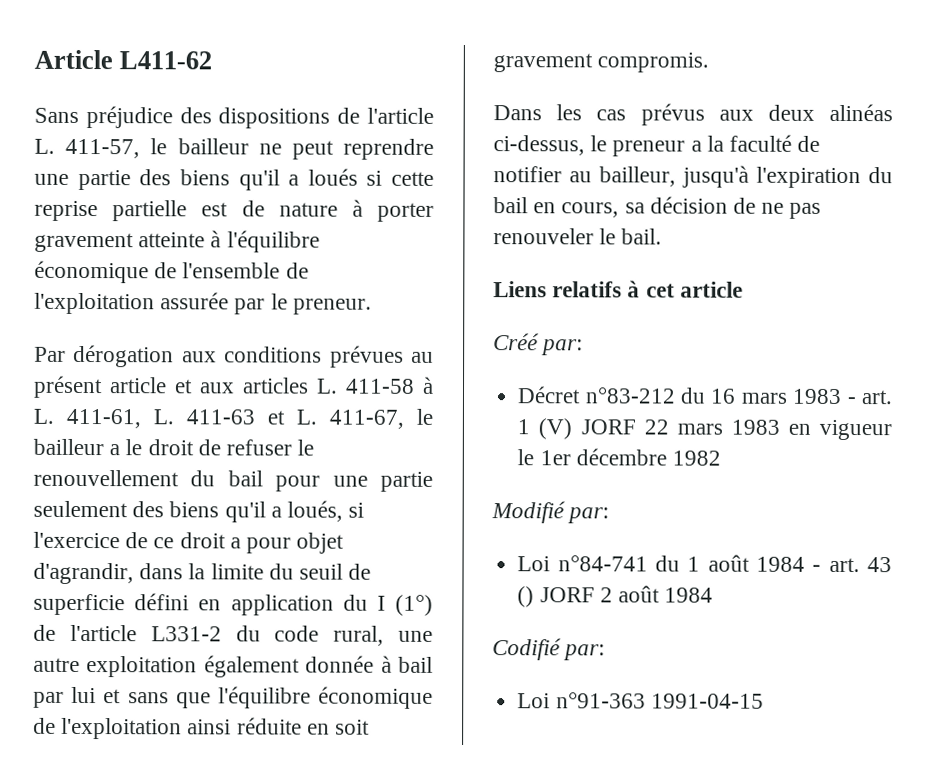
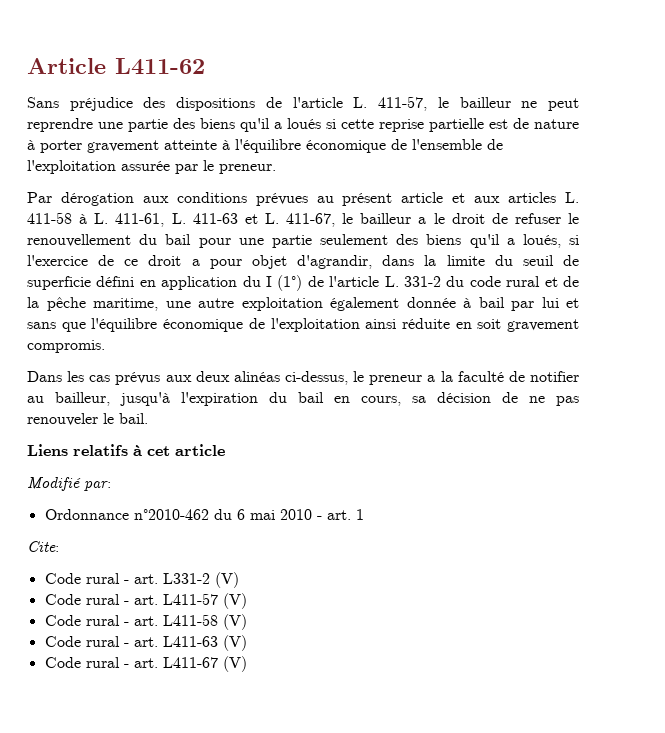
[150,625,385,646] L331-2 du code rural, -> [384,276,579,287] [27,297,158,311] L. 331-2 du code rural et de la pêche maritime,
[493,333,584,356] [517,386,893,405] [517,418,892,441] [517,448,721,466] [491,501,610,524] [517,554,892,573] [517,585,714,608] [492,638,606,661] [517,692,764,709] Créé par: // Décret n°83-212 du 16 mars 1983 - art. 1 (V) JORF 22 mars 1983 en vigueur le 1er décembre 1982 // Modifié par: // Loi n°84-741 du 1 août 1984 - art. 43 () JORF 2 août 1984 // Codifié par: // Loi n°91-363 1991-04-15 -> [27,477,111,491] [44,509,364,520] [27,541,59,552] [44,572,239,588] [44,593,247,609] [44,614,247,630] [44,635,247,651] [44,656,247,672] Modifié par: // Ordonnance n°2010-462 du 6 mai 2010 - art. 1 // Cite: // Code rural - art. L331-2 (V) // Code rural - art. L411-57 (V) // Code rural - art. L411-58 (V) // Code rural - art. L411-63 (V) // Code rural - art. L411-67 (V)

